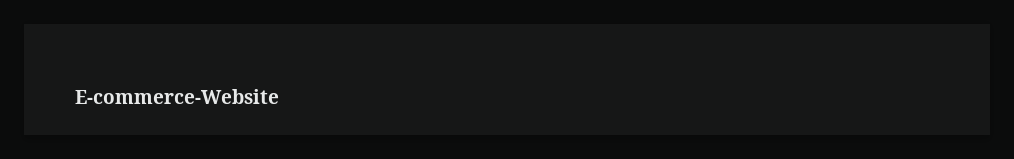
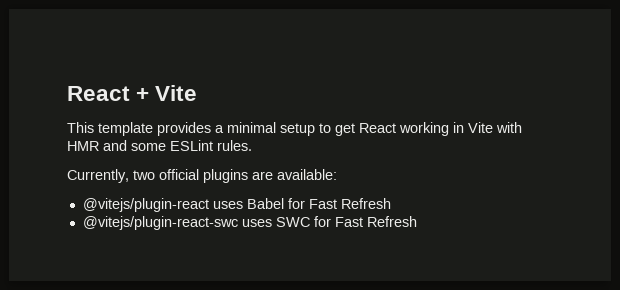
[75,89,279,104] E-commerce-Website -> [67,85,198,101] [67,122,522,136] [67,140,252,151] [67,169,337,183] [82,198,391,212] [82,216,417,230] React + Vite // This template provides a minimal setup to get React working in Vite with HMR and some ESLint rules. // Currently, two official plugins are available: // @vitejs/plugin-react uses Babel for Fast Refresh // @vitejs/plugin-react-swc uses SWC for Fast Refresh

